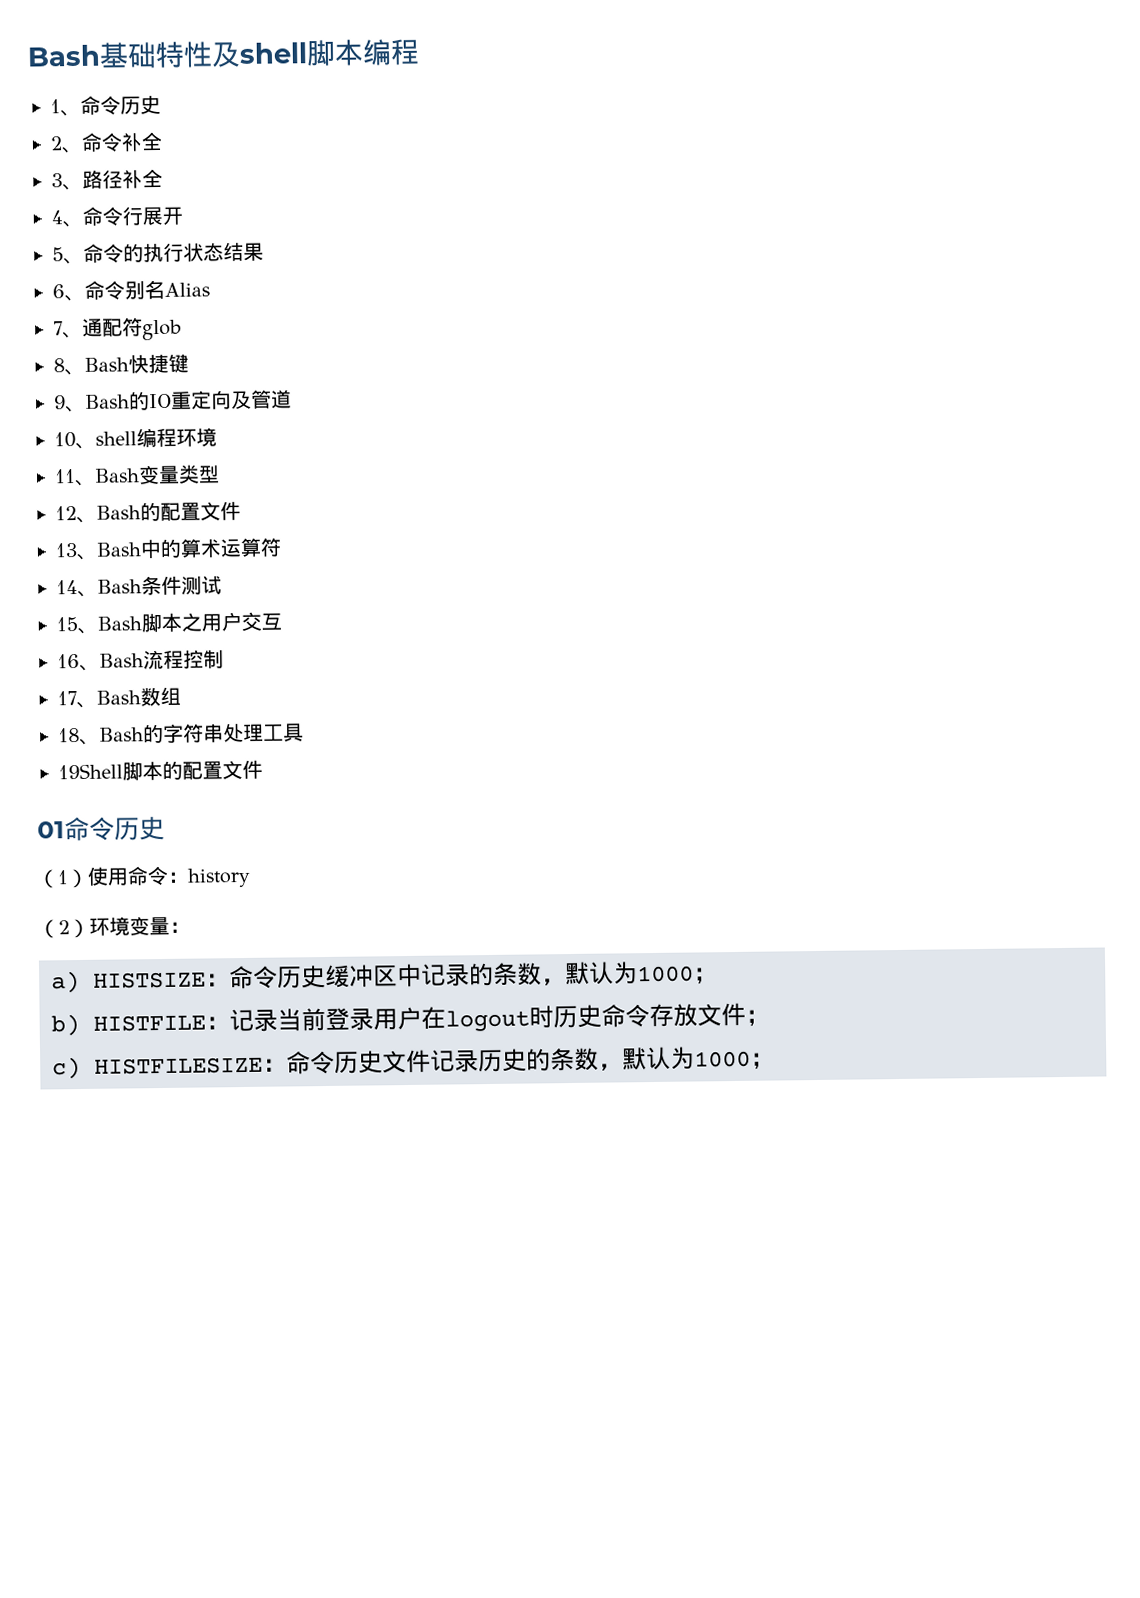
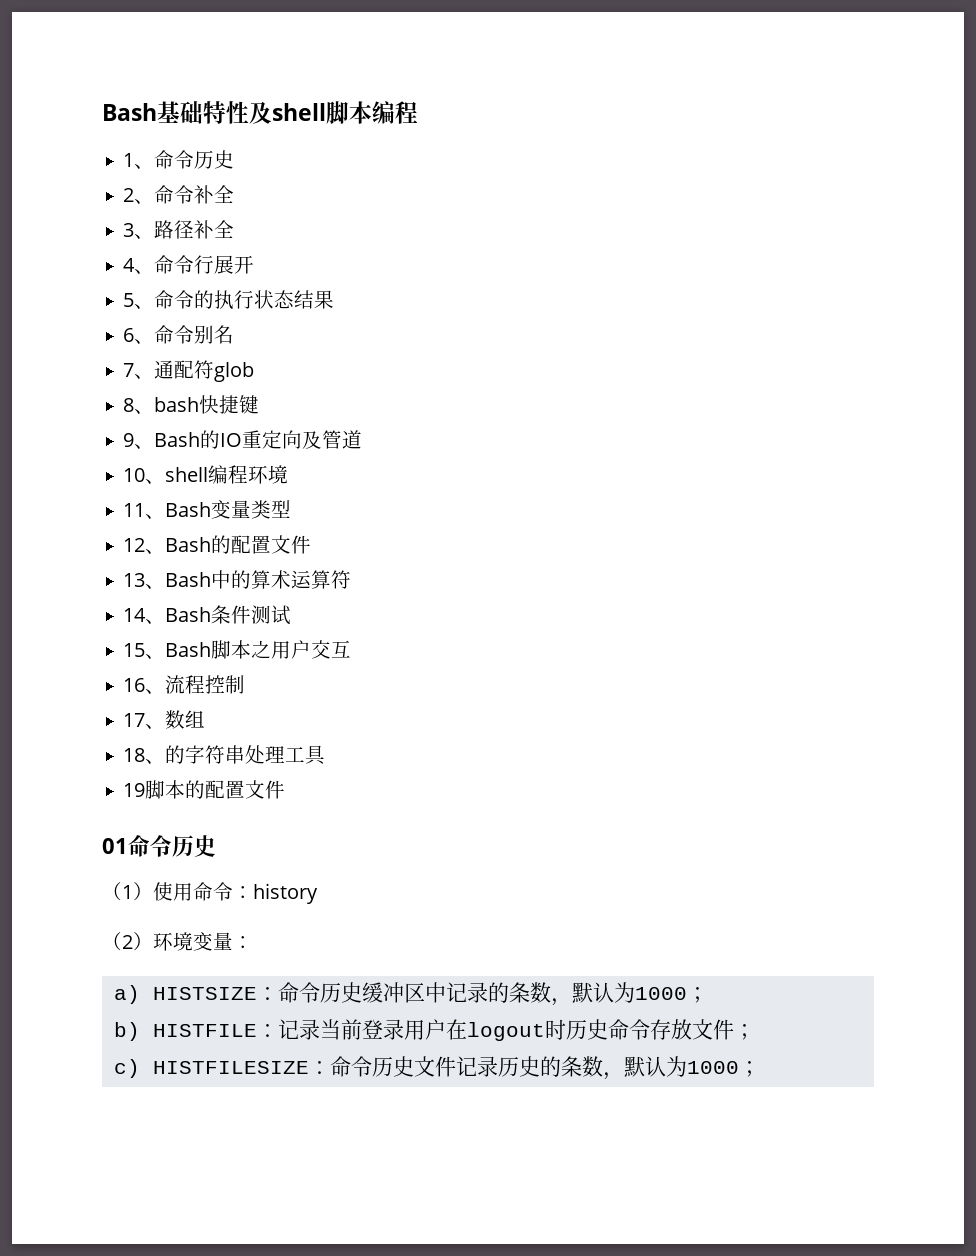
[164,282,210,297] Alias -> (235, 334) none
[84,357,129,372] Bash -> [154,397,200,412] bash
[99,653,144,668] Bash -> (166, 691) none
[96,690,141,705] Bash -> (166, 726) none
[99,727,144,742] Bash -> (166, 761) none
[58,763,123,780] 19Shell -> [123,783,146,797] 19

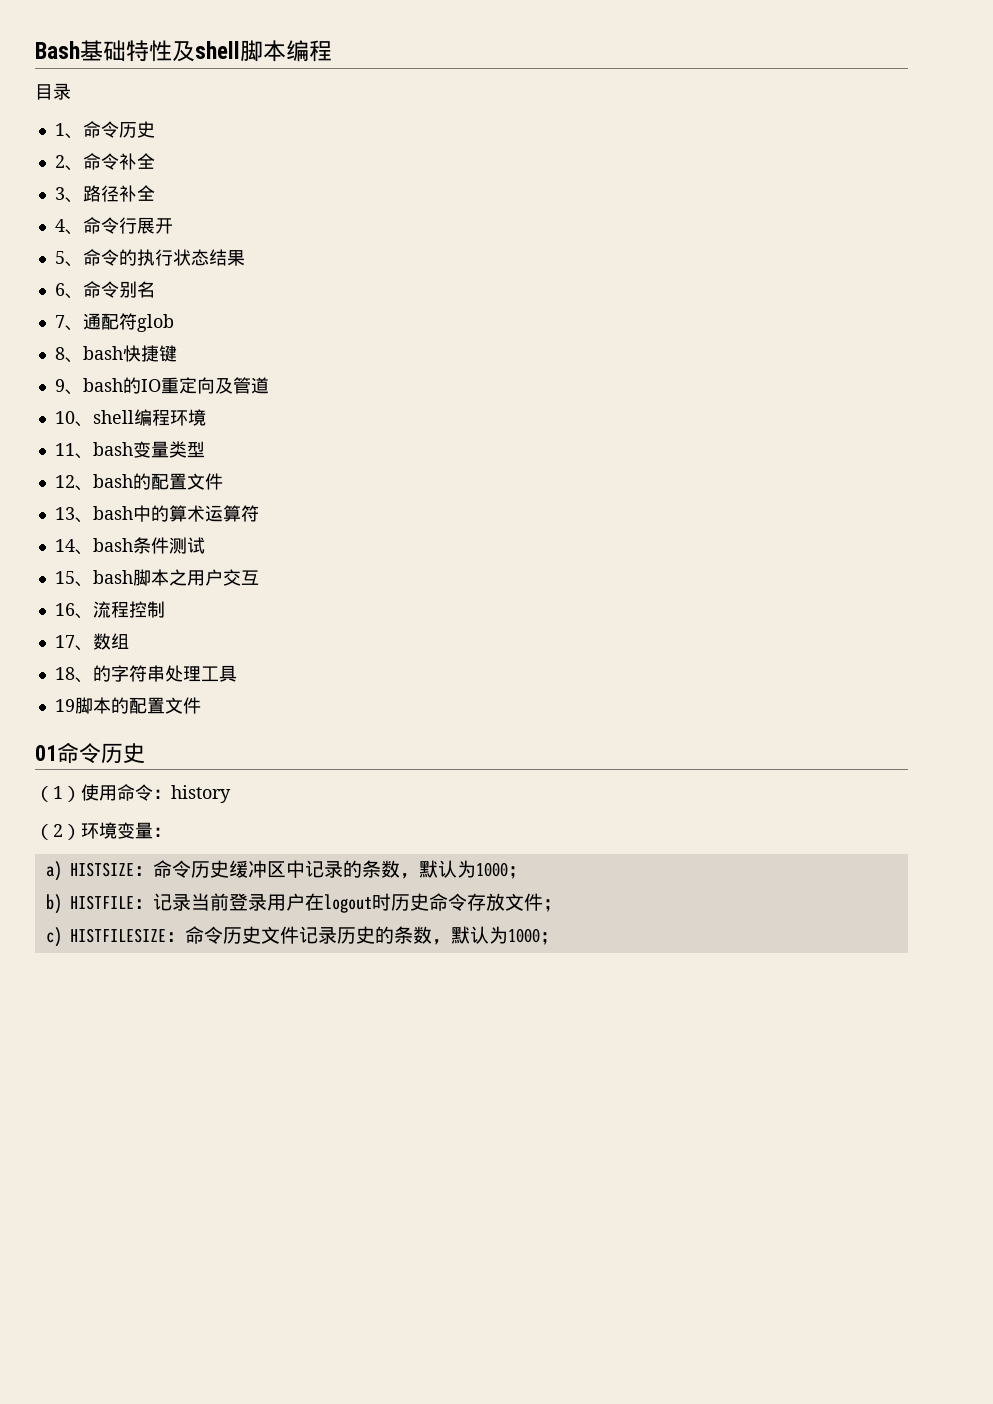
(418, 112) none -> [35,83,71,100] // 目录
[154,432,201,447] Bash -> [82,378,123,392] bash
[165,502,212,517] Bash -> [92,442,133,456] bash
[165,537,212,552] Bash -> [92,474,133,488] bash
[165,572,212,587] Bash -> [92,506,133,520] bash
[165,607,212,622] Bash -> [92,538,133,552] bash
[165,642,212,657] Bash -> [92,570,133,584] bash

